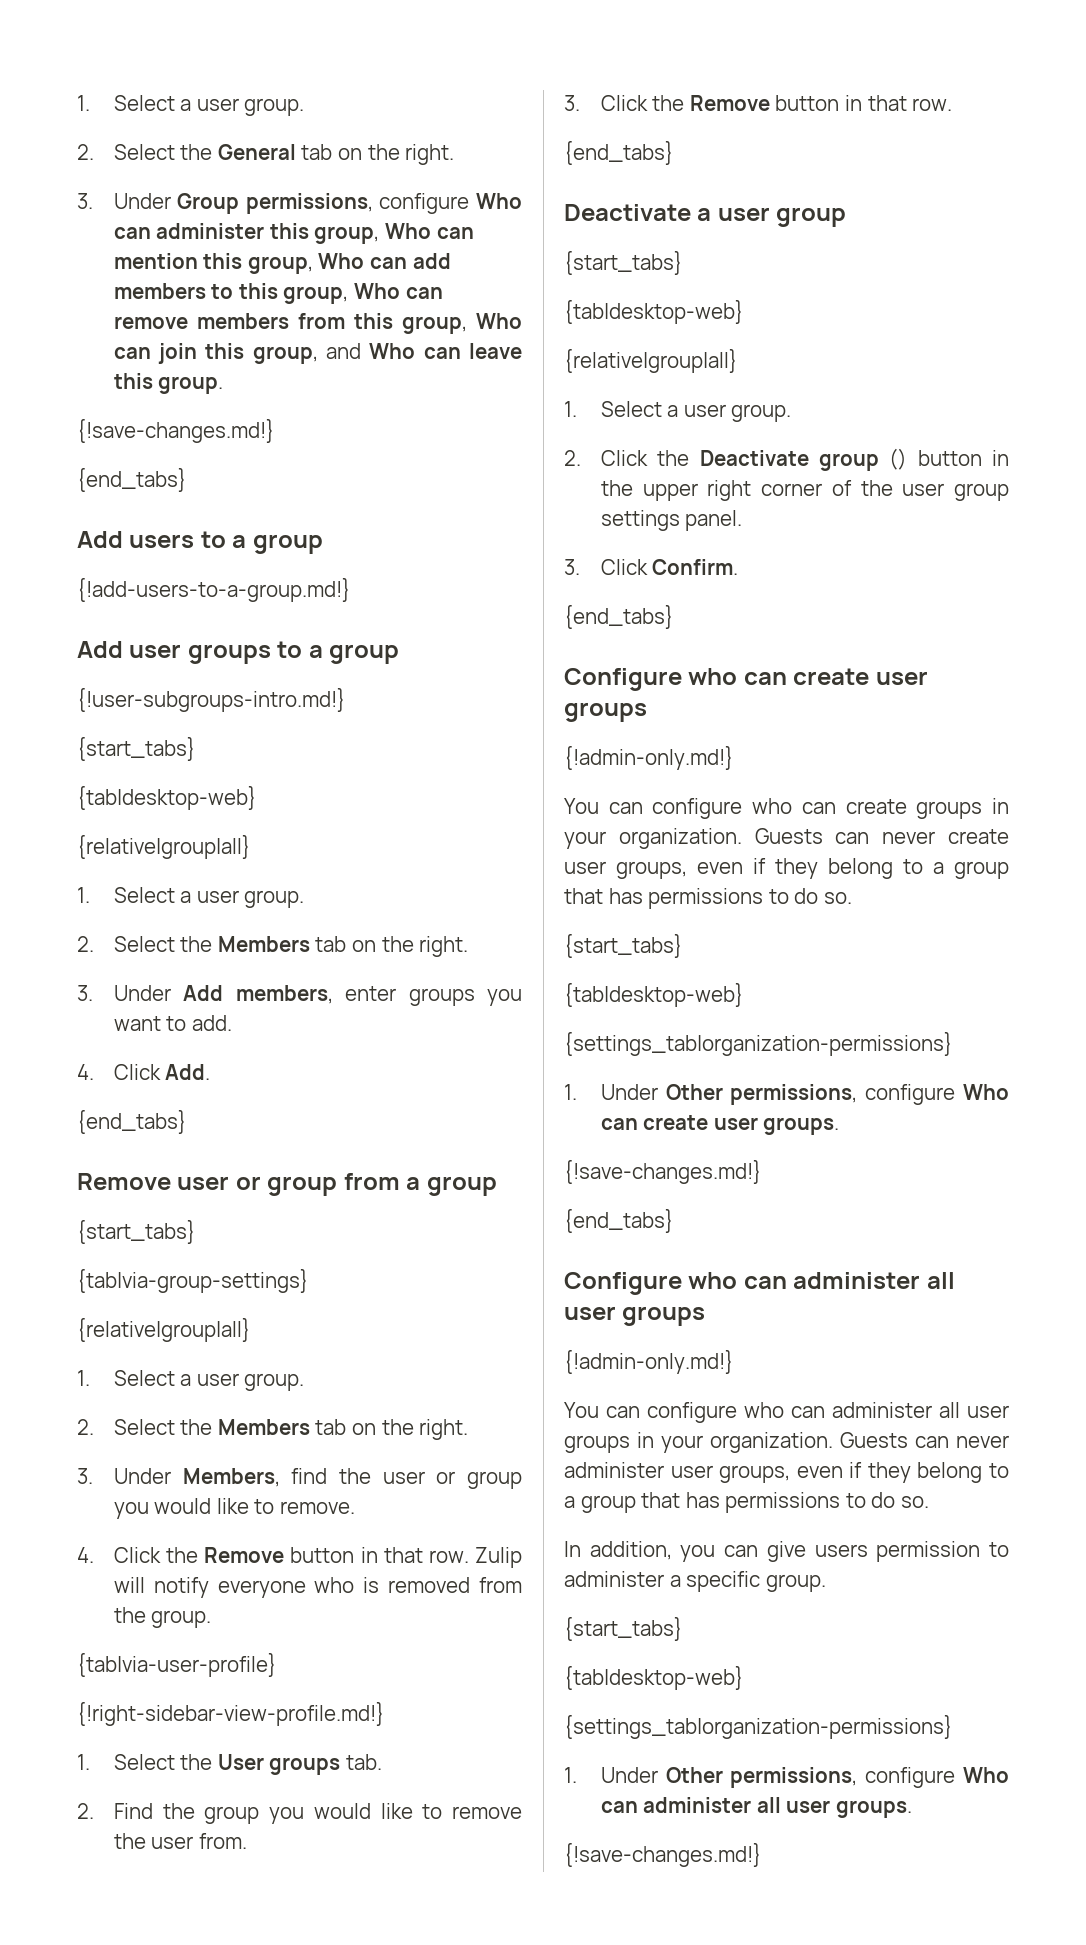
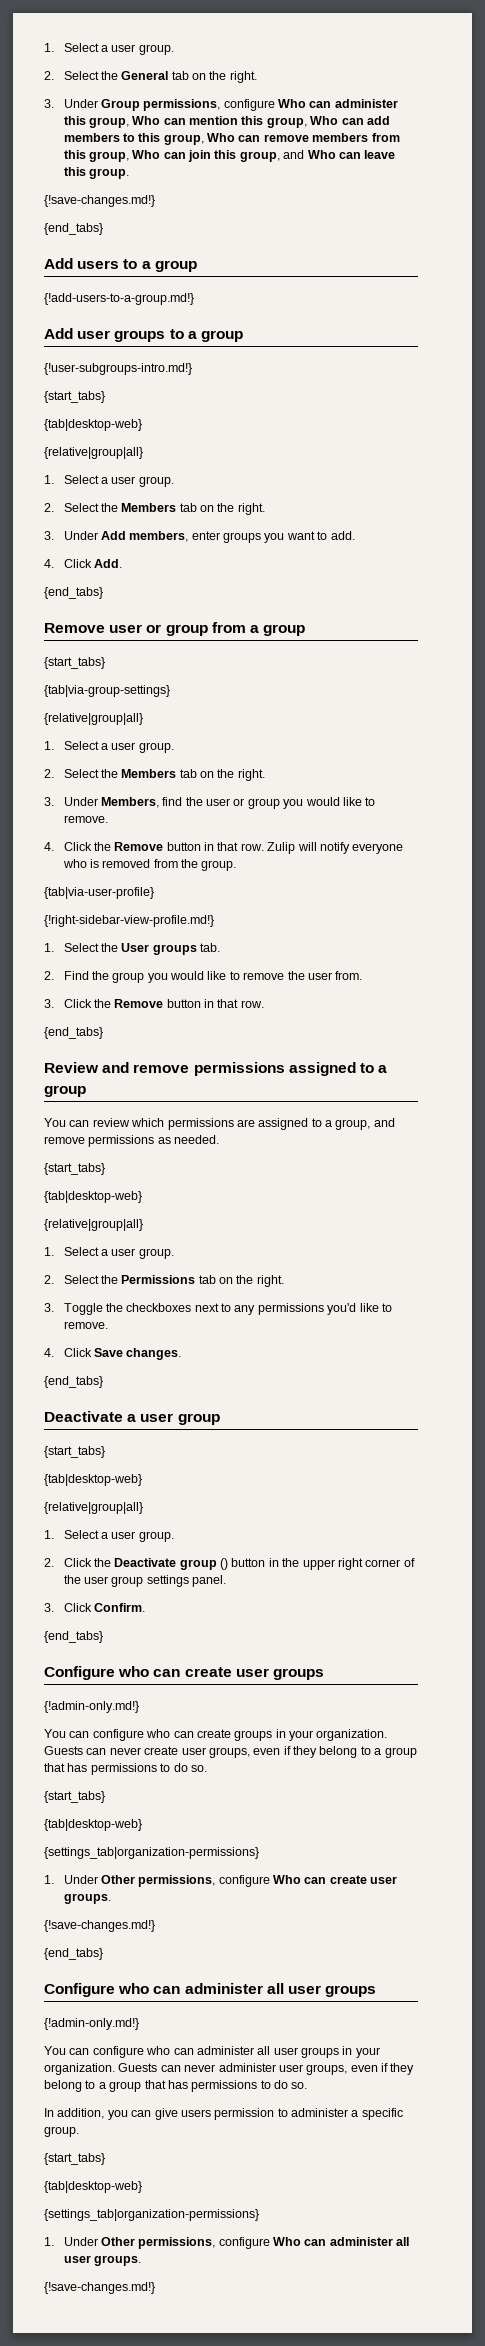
(674, 153) none -> [44,1062,388,1076] [44,1085,86,1097] [44,1118,395,1130] [44,1135,220,1147] [44,1163,105,1175] [44,1191,142,1203] [44,1219,143,1231] [44,1247,174,1259] [44,1275,284,1287] [44,1303,392,1315] [63,1321,108,1329] [44,1348,182,1360] [44,1376,103,1388] // Review and remove permissions assigned to a group // You can review which permissions are assigned to a group, and remove permissions as needed. // {start_tabs} // {tab|desktop-web} // {relative|group|all} // 1. Select a user group. // 2. Select the Permissions tab on the right. // 3. Toggle the checkboxes next to any permissions you'd like to remove. // 4. Click Save changes. // {end_tabs}

